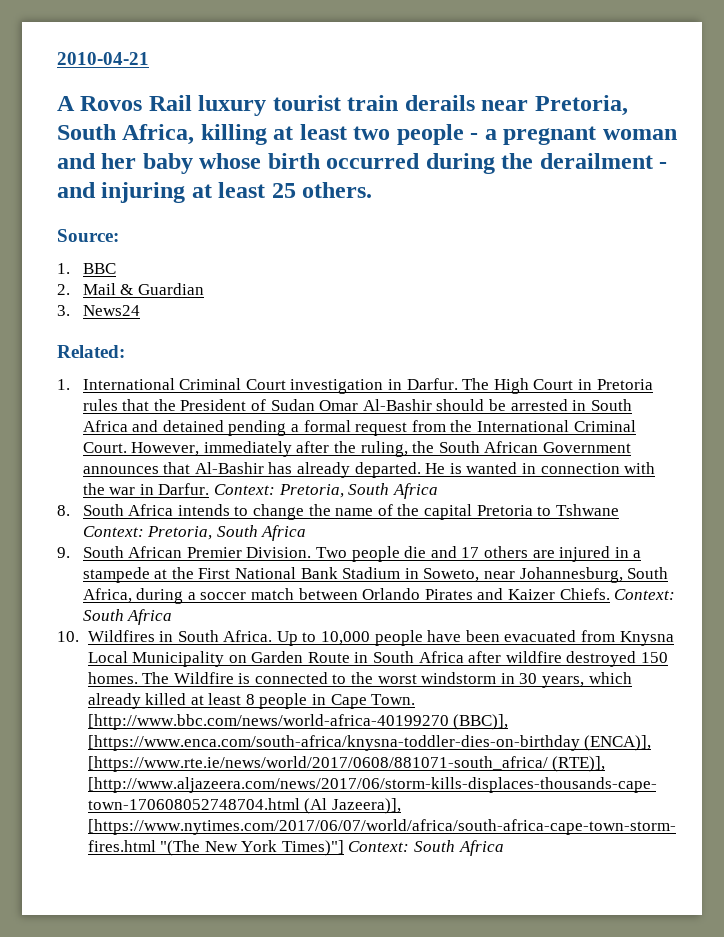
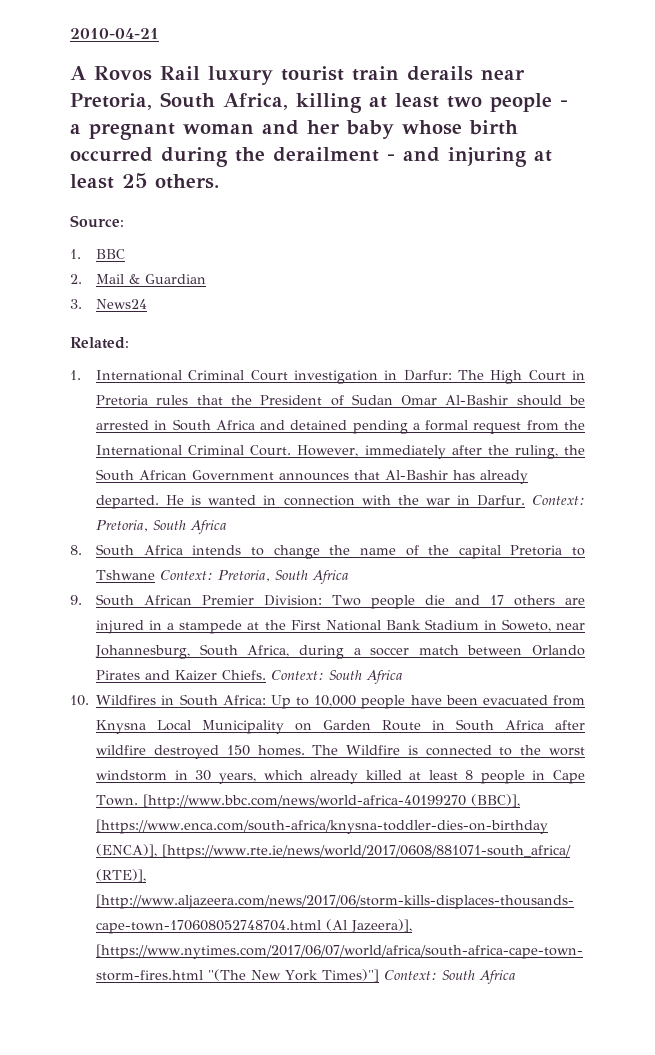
[406,378,458,390] Darfur. -> [403,370,452,381] Darfur:
[246,547,312,558] Division. -> [264,595,323,606] Division:
[223,630,273,642] Africa. -> [222,695,266,705] Africa:

